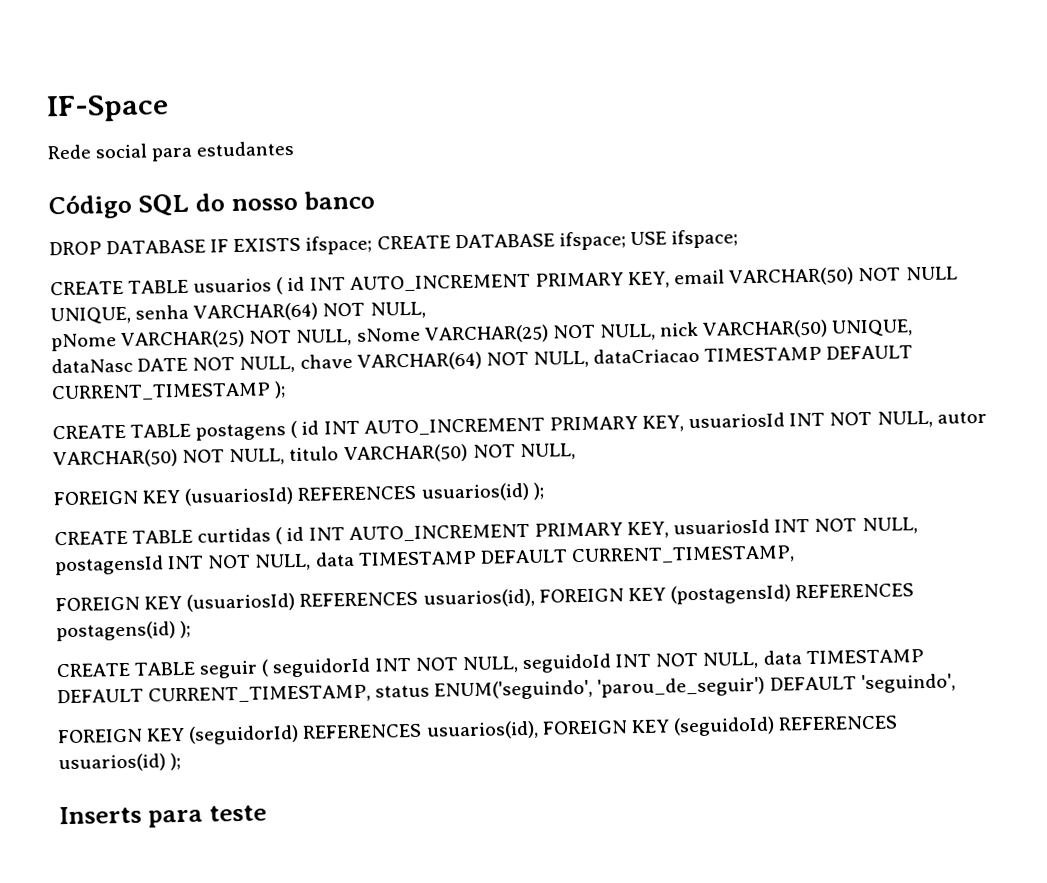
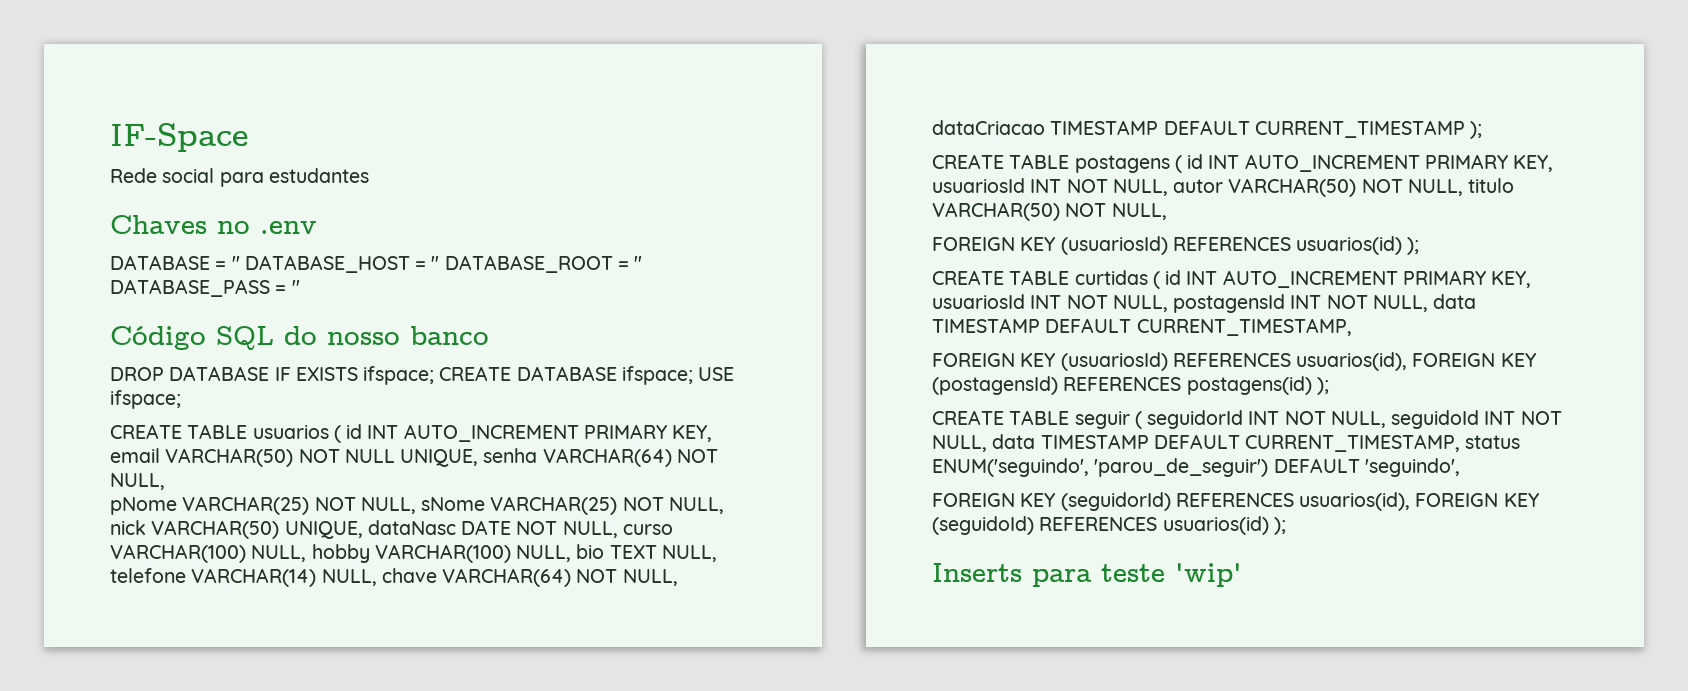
(295, 148) none -> [110,215,317,234] [110,255,643,273] [110,279,300,297] // Chaves no .env // DATABASE = '' DATABASE_HOST = '' DATABASE_ROOT = '' DATABASE_PASS = ''
(296, 364) none -> [622,524,673,535] [110,544,717,563] [110,568,377,587] curso VARCHAR(100) NULL, hobby VARCHAR(100) NULL, bio TEXT NULL, telefone VARCHAR(14) NULL,
(267, 813) none -> [1175,563,1242,587] 'wip'

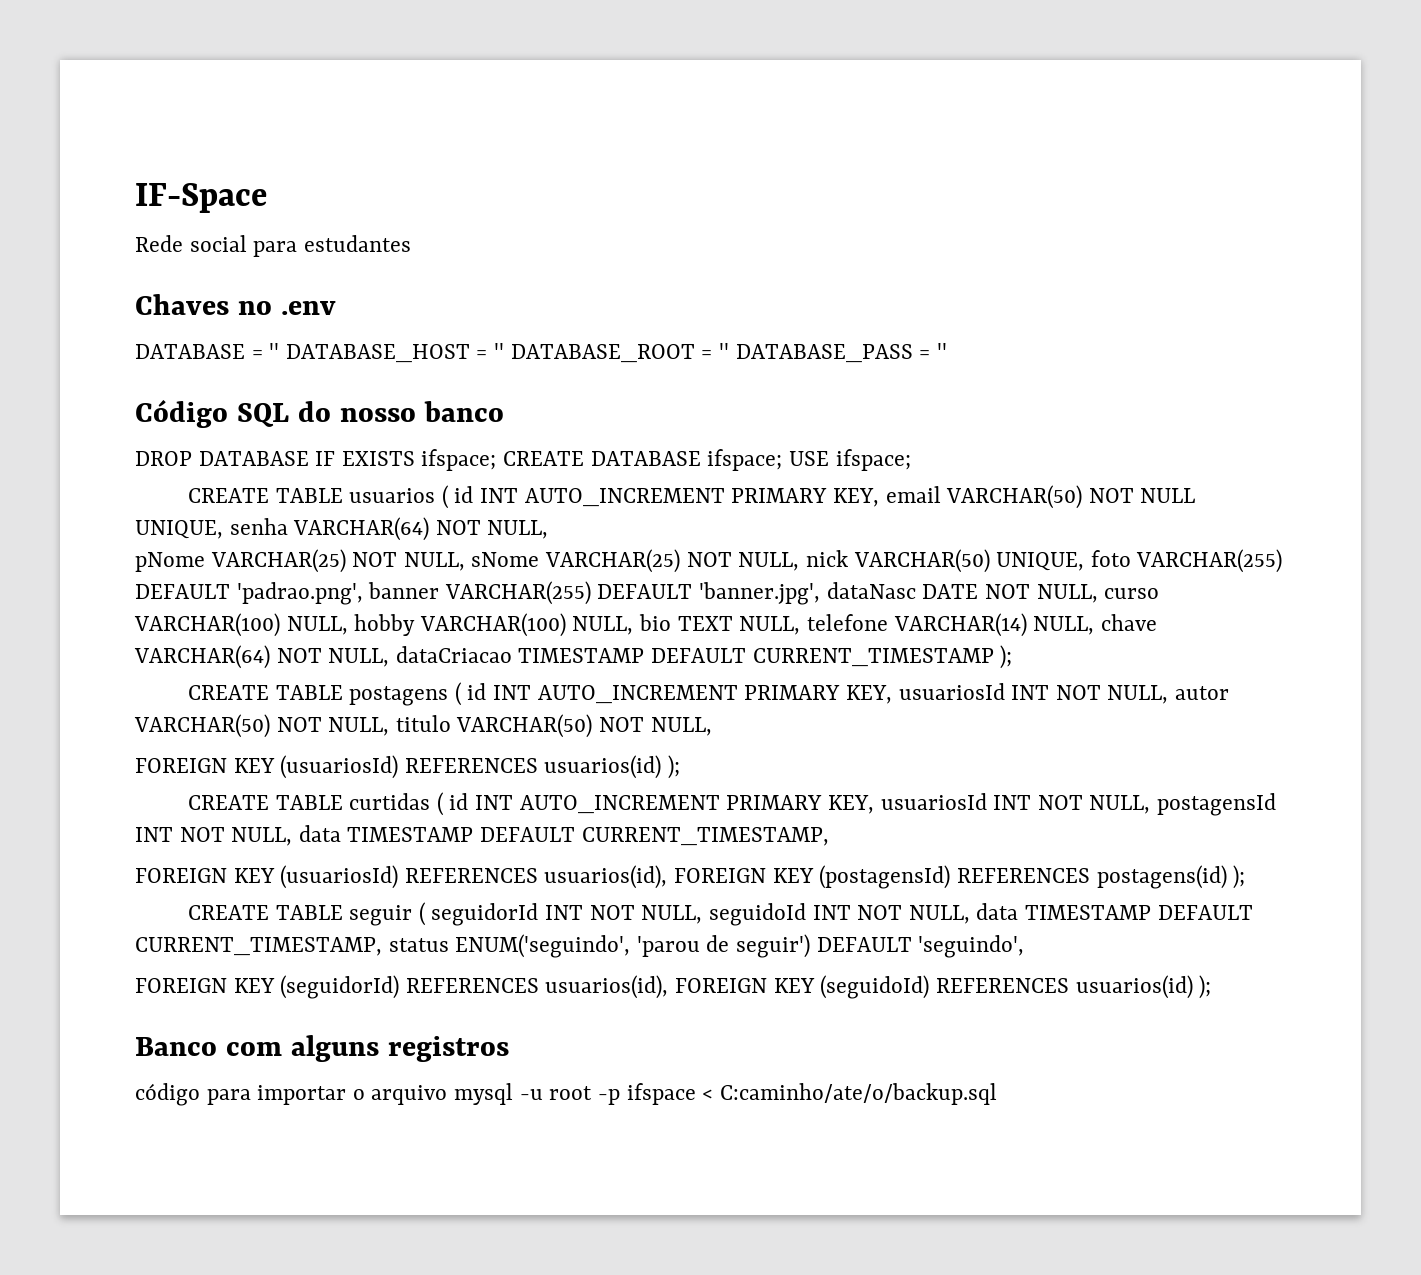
(363, 530) none -> [1090,549,1283,573] [135,581,821,605] foto VARCHAR(255) DEFAULT 'padrao.png', banner VARCHAR(255) DEFAULT 'banner.jpg',
[1094,458,1269,477] 'parou_de_seguir') -> [636,934,811,958] 'parou de seguir')
[932,563,1242,587] Inserts para teste 'wip' -> [135,1035,509,1062] [135,1083,997,1106] Banco com alguns registros // código para importar o arquivo mysql -u root -p ifspace < C:caminho/ate/o/backup.sql

